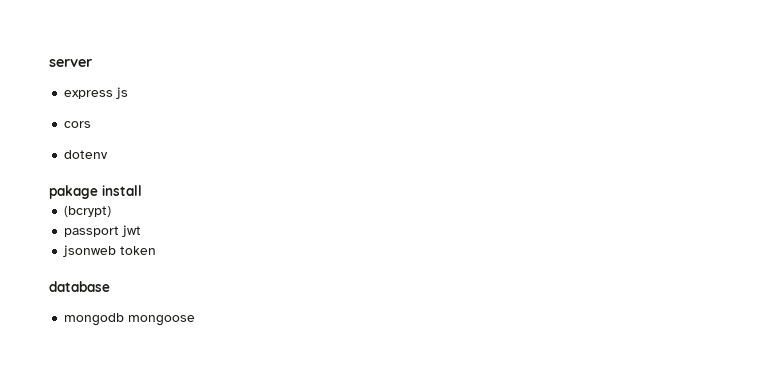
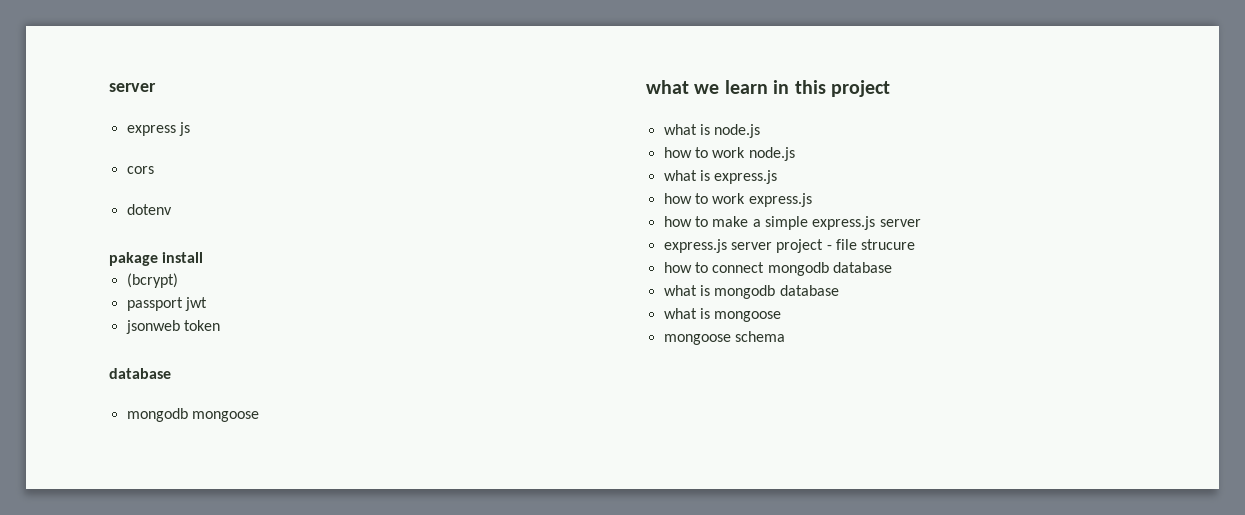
(196, 320) none -> [646,80,890,97] [663,124,761,138] [663,147,795,161] [663,170,778,184] [663,193,812,207] [663,216,921,230] [663,239,916,253] [663,262,892,276] [663,285,839,299] [663,308,782,322] [663,331,785,345] // what we learn in this project // what is node.js // how to work node.js // what is express.js // how to work express.js // how to make a simple express.js server // express.js server project - file strucure // how to connect mongodb database // what is mongodb database // what is mongoose // mongoose schema

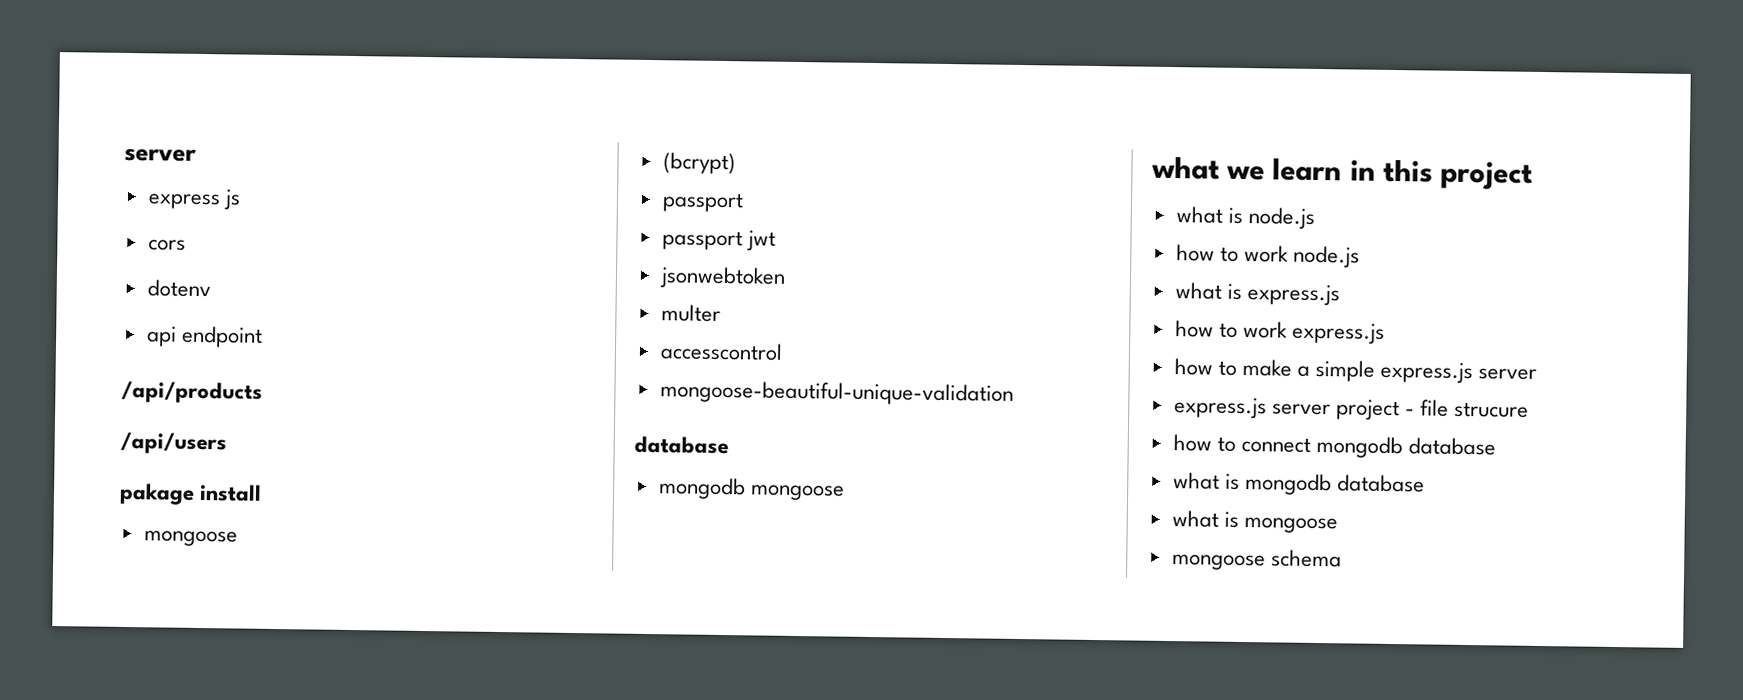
(172, 209) none -> [145,325,263,348] [121,380,263,404] [120,431,227,455] // api endpoint // /api/products // /api/users
(204, 257) none -> [143,530,238,547] // mongoose
(183, 304) none -> [661,230,743,251] // passport
[125,320,220,334] jsonweb token -> [658,266,786,289] [660,304,721,322] [659,342,783,361] [659,380,1014,406] jsonwebtoken // multer // accesscontrol // mongoose-beautiful-unique-validation

